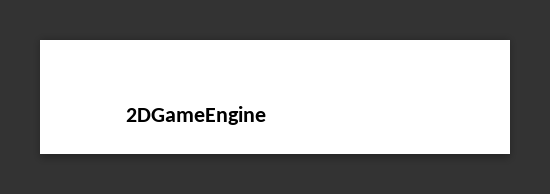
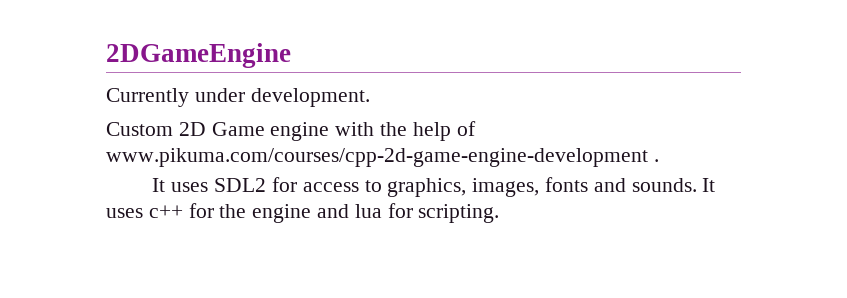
(266, 115) none -> [106,88,370,107] [106,121,476,141] [106,148,659,167] [152,177,716,197] [106,203,500,223] // Currently under development. // Custom 2D Game engine with the help of www.pikuma.com/courses/cpp-2d-game-engine-development . // It uses SDL2 for access to graphics, images, fonts and sounds. It uses c++ for the engine and lua for scripting.

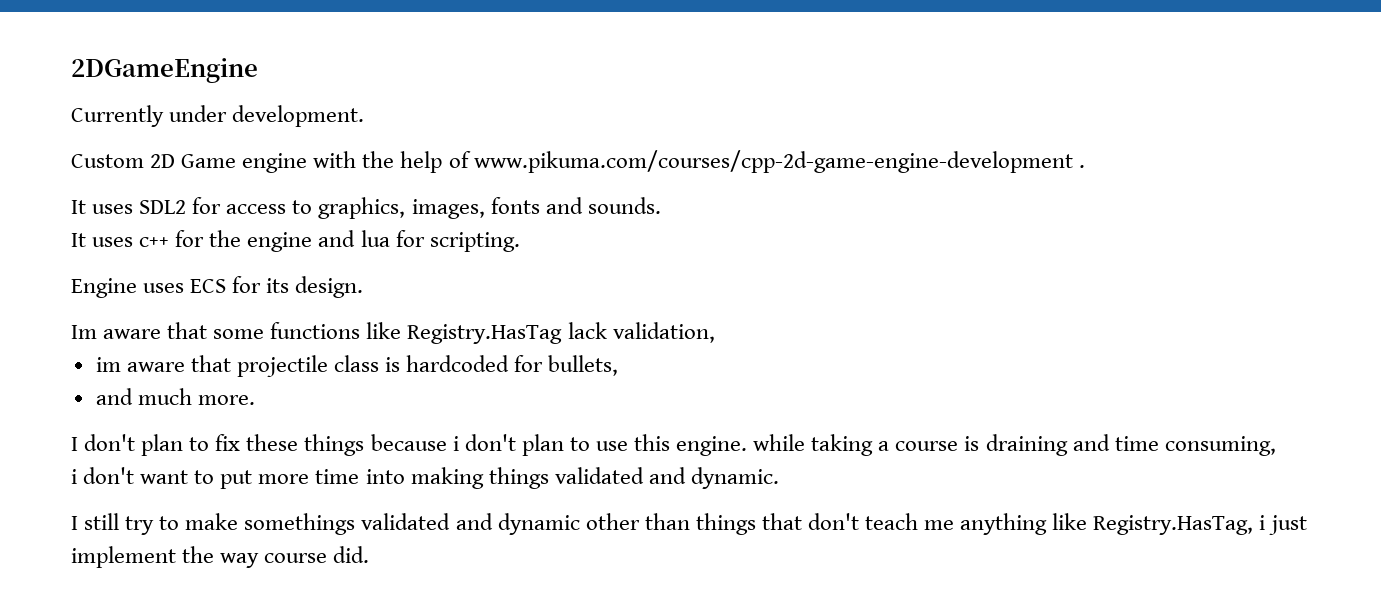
(697, 185) none -> (661, 205) //
(500, 213) none -> [71,276,364,298] [71,322,715,344] [95,355,619,377] [95,388,255,405] [71,434,1276,456] [71,467,779,489] [71,513,1307,535] [71,546,370,568] // Engine uses ECS for its design. // Im aware that some functions like Registry.HasTag lack validation, // im aware that projectile class is hardcoded for bullets, // and much more. // I don't plan to fix these things because i don't plan to use this engine. while taking a course is draining and time consuming, // i don't want to put more time into making things validated and dynamic. // I still try to make somethings validated and dynamic other than things that don't teach me anything like Registry.HasTag, i just implement the way course did.

